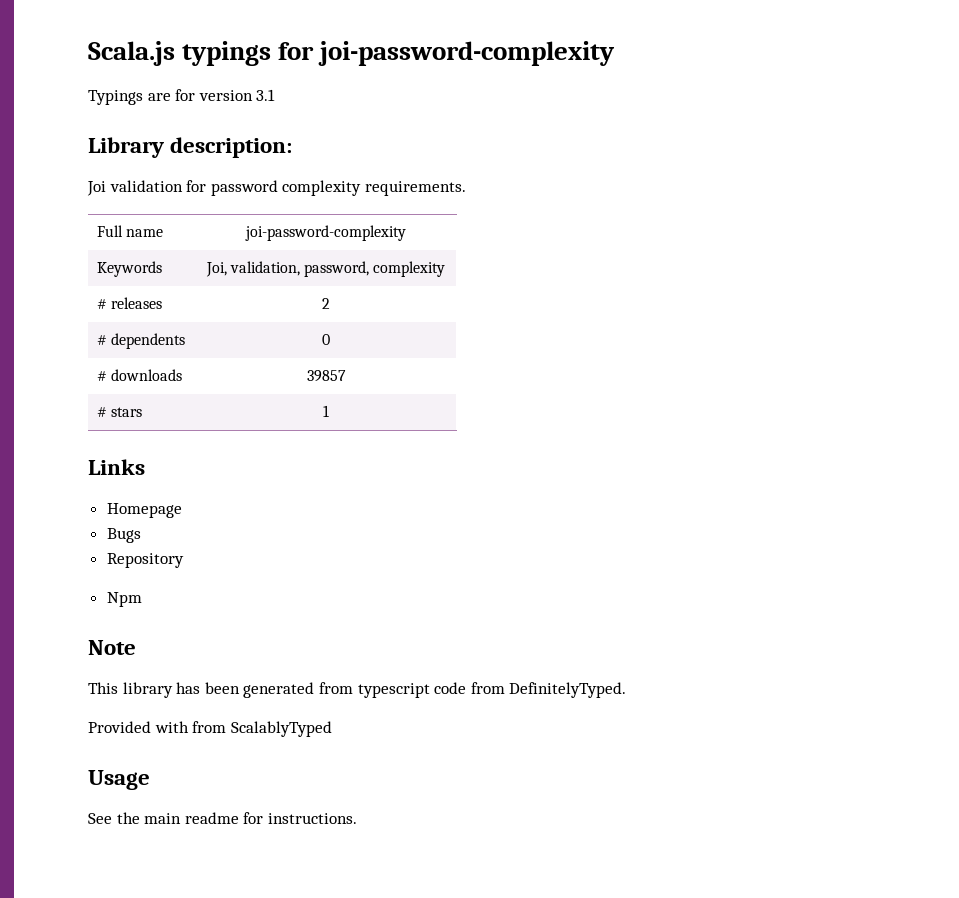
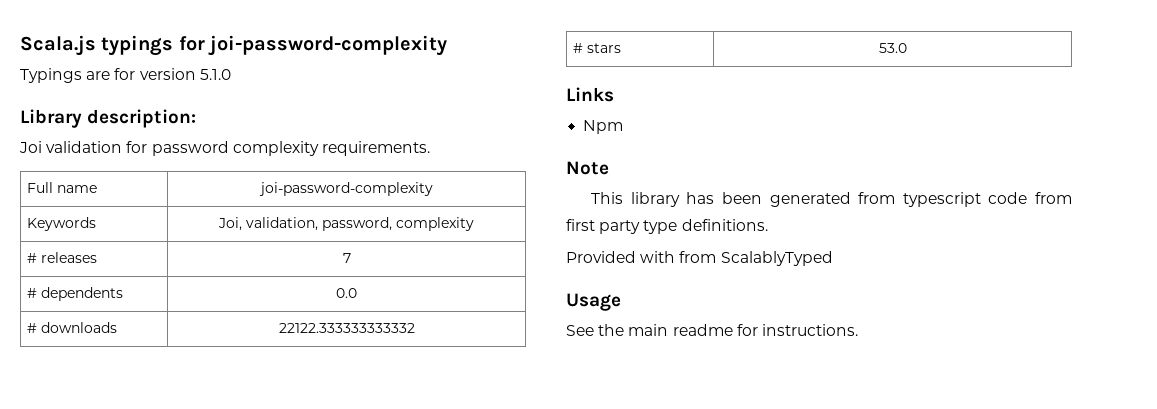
[256,89,276,101] 3.1 -> [199,69,231,80] 5.1.0
[322,298,330,309] 2 -> [342,253,351,263] 7
[322,334,330,345] 0 -> [336,288,358,298] 0.0
[306,370,346,382] 39857 -> [278,323,415,333] 22122.333333333332
[323,405,329,417] 1 -> [878,43,907,53] 53.0
[106,503,182,518] [106,528,141,543] [106,553,184,568] // Homepage // Bugs // Repository -> (614, 94) none
[509,682,627,698] DefinitelyTyped. -> [566,219,768,234] first party type definitions.

